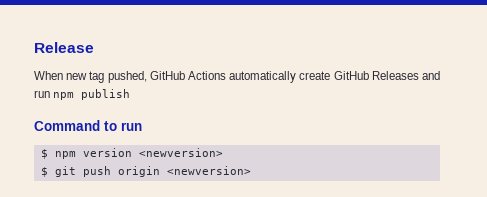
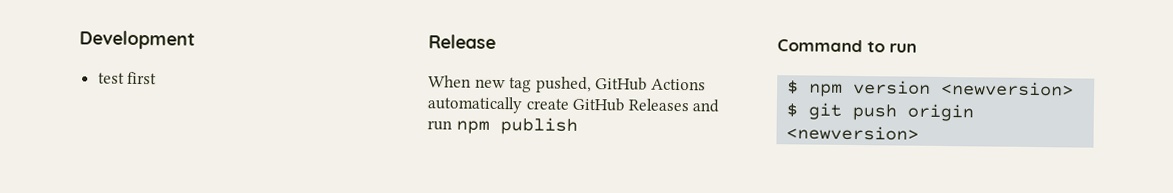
(34, 47) none -> [79,30,195,50] [97,71,158,85] Development // test first //

